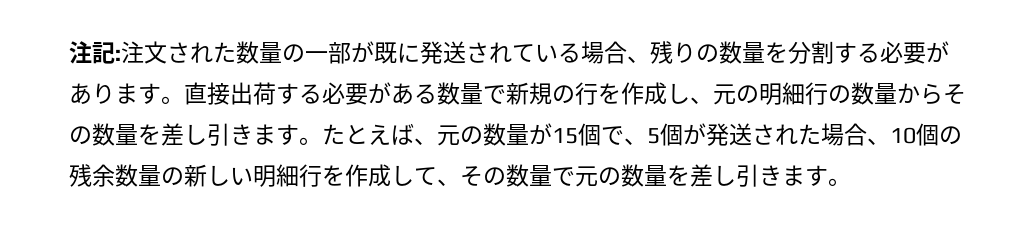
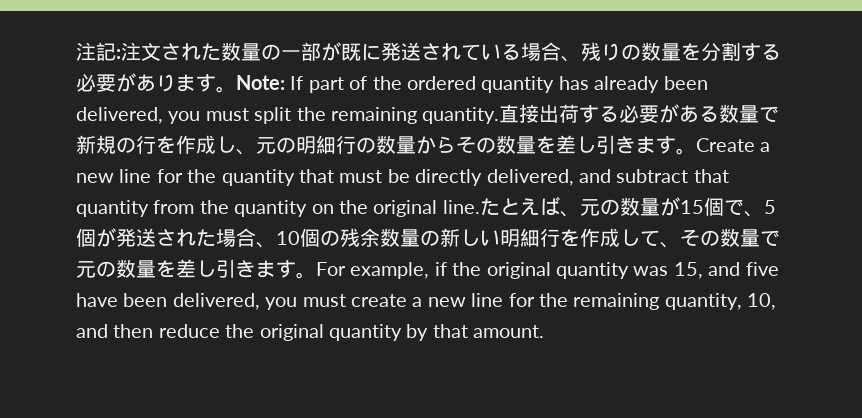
(184, 100) none -> [236,75,708,93] [76,107,500,124] Note: If part of the ordered quantity has already been delivered, you must split the remaining quantity.
(322, 141) none -> [696,138,771,152] [76,169,729,186] [76,200,480,217] Create a new line for the quantity that must be directly delivered, and subtract that quantity from the quantity on the original line.
(851, 182) none -> [316,262,779,279] [76,293,777,310] [76,324,545,341] For example, if the original quantity was 15, and five have been delivered, you must create a new line for the remaining quantity, 10, and then reduce the original quantity by that amount.

